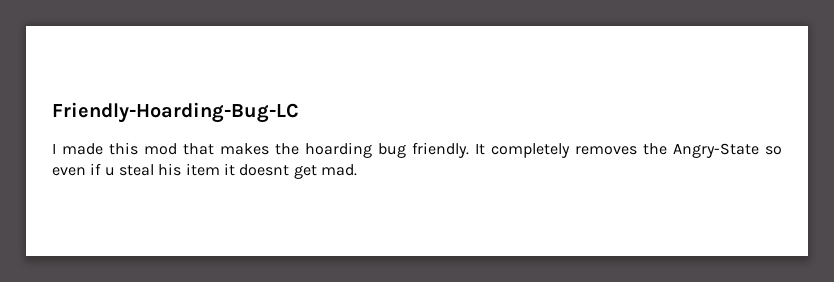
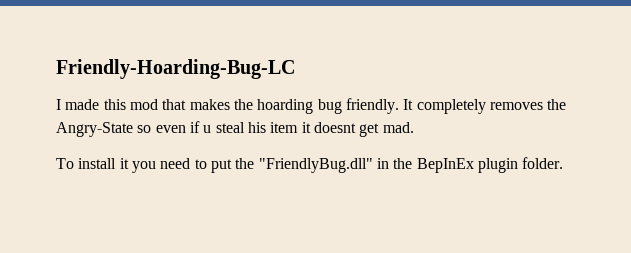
(357, 170) none -> [56,157,564,173] // To install it you need to put the "FriendlyBug.dll" in the BepInEx plugin folder.

